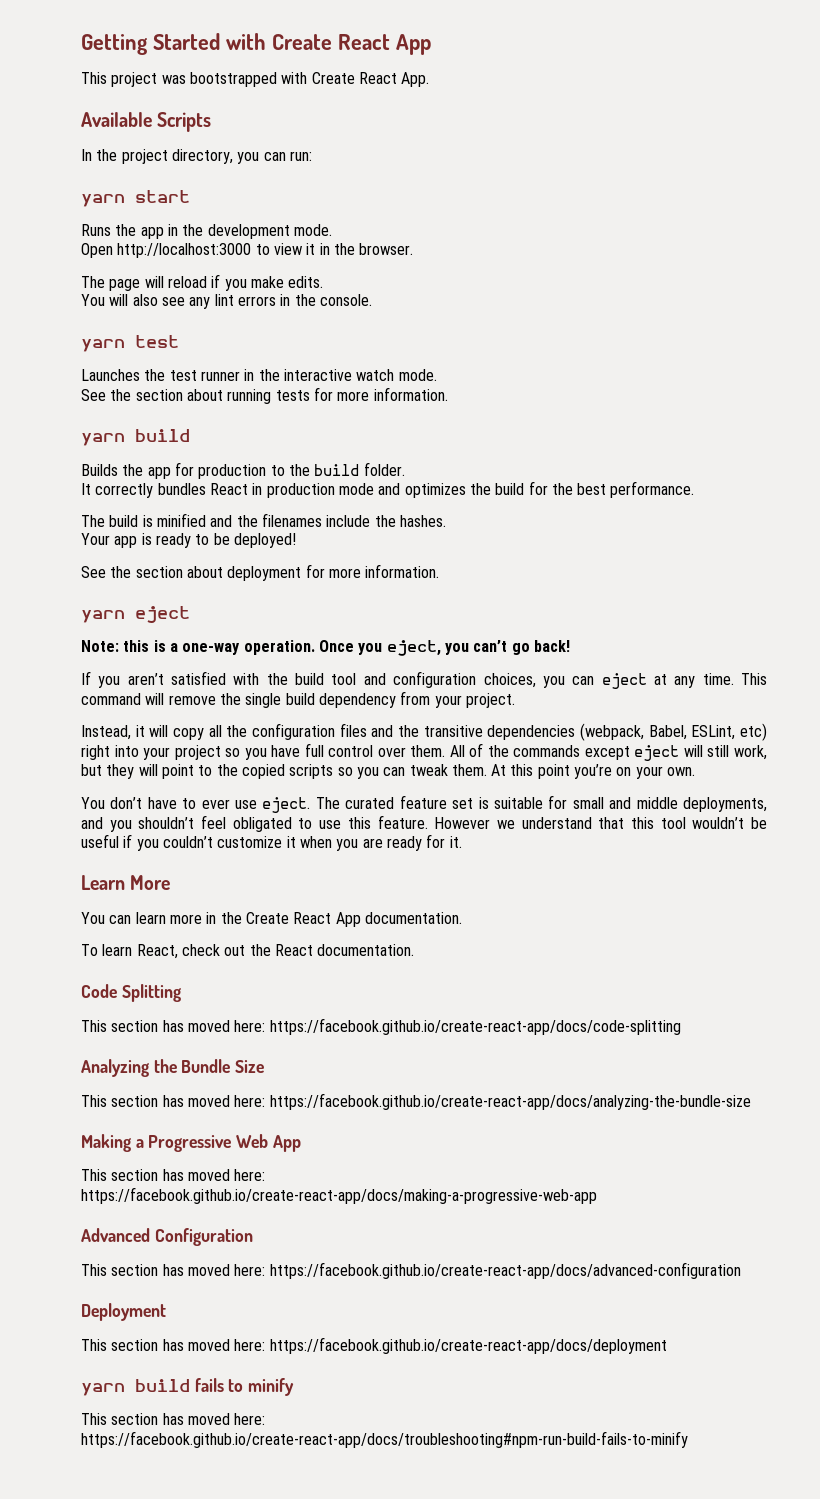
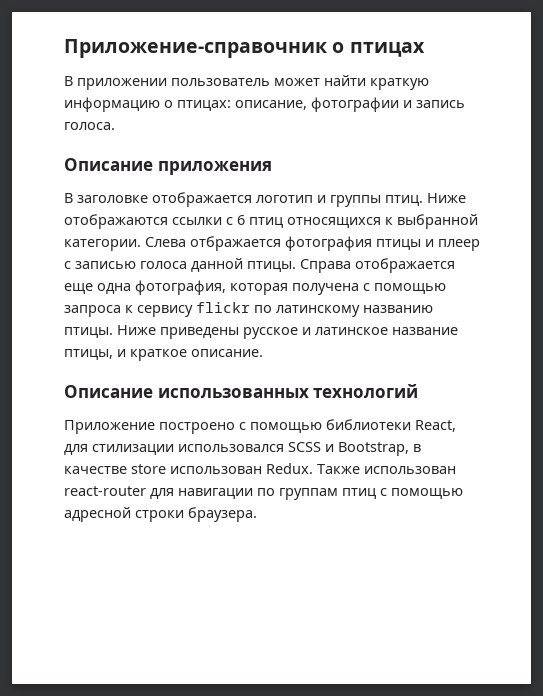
[81,33,431,55] [81,72,430,87] [81,112,212,132] [81,149,312,164] [81,190,190,207] [81,224,332,239] [81,243,414,258] [81,274,324,291] [81,294,372,309] [81,335,179,352] [81,369,437,381] [81,387,448,404] [81,429,190,446] [81,462,405,479] [81,481,695,498] [81,513,446,527] [81,533,296,548] [81,564,440,581] [81,606,190,623] [81,640,570,656] [81,671,768,689] [81,691,515,708] [81,723,767,741] [81,743,767,761] [81,764,696,779] [81,795,768,813] [81,815,767,832] [81,834,462,851] [81,875,171,890] [81,912,462,927] [81,944,415,959] [81,984,181,1002] [81,1018,681,1035] [81,1059,265,1077] [81,1093,751,1110] [81,1134,301,1152] [81,1169,266,1181] [81,1187,597,1204] [81,1228,253,1246] [81,1262,741,1279] [81,1303,166,1321] [81,1337,667,1354] [81,1378,295,1396] [81,1413,266,1425] [81,1431,688,1448] Getting Started with Create React App // This project was bootstrapped with Create React App. // Available Scripts // In the project directory, you can run: // yarn start // Runs the app in the development mode. // Open http://localhost:3000 to view it in the browser. // The page will reload if you make edits. // You will also see any lint errors in the console. // yarn test // Launches the test runner in the interactive watch mode. // See the section about running tests for more information. // yarn build // Builds the app for production to the build folder. // It correctly bundles React in production mode and optimizes the build for the best performance. // The build is minified and the filenames include the hashes. // Your app is ready to be deployed! // See the section about deployment for more information. // yarn eject // Note: this is a one-way operation. Once you eject, you can’t go back! // If you aren’t satisfied with the build tool and configuration choices, you can eject at any time. This command will remove the single build dependency from your project. // Instead, it will copy all the configuration files and the transitive dependencies (webpack, Babel, ESLint, etc) right into your project so you have full control over them. All of the commands except eject will still work, but they will point to the copied scripts so you can tweak them. At this point you’re on your own. // You don’t have to ever use eject. The curated feature set is suitable for small and middle deployments, and you shouldn’t feel obligated to use this feature. However we understand that this tool wouldn’t be useful if you couldn’t customize it when you are ready for it. // Learn More // You can learn more in the Create React App documentation. // To learn React, check out the React documentation. // Code Splitting // This section has moved here: https://facebook.github.io/create-react-app/docs/code-splitting // Analyzing the Bundle Size // This section has moved here: https://facebook.github.io/create-react-app/docs/analyzing-the-bundle-size // Making a Progressive Web App // This section has moved here: https://facebook.github.io/create-react-app/docs/making-a-progressive-web-app // Advanced Configuration // This section has moved here: https://facebook.github.io/create-react-app/docs/advanced-configuration // Deployment // This section has moved here: https://facebook.github.io/create-react-app/docs/deployment // yarn build fails to minify // This section has moved here: https://facebook.github.io/create-react-app/docs/troubleshooting#npm-run-build-fails-to-minify -> [64,39,425,58] [64,75,429,90] [64,97,465,112] [64,122,115,130] [64,158,272,175] [64,192,466,207] [64,214,478,229] [64,236,480,251] [64,258,455,273] [64,280,446,295] [64,302,433,317] [64,325,458,339] [64,349,263,361] [64,384,419,398] [64,419,456,434] [64,442,421,456] [64,463,456,474] [64,486,463,500] [64,507,257,522] Приложение-справочник о птицах // В приложении пользователь может найти краткую информацию о птицах: описание, фотографии и запись голоса. // Описание приложения // В заголовке отображается логотип и группы птиц. Ниже отображаются ссылки с 6 птиц относящихся к выбранной категории. Слева отбражается фотография птицы и плеер с записью голоса данной птицы. Справа отображается еще одна фотография, которая получена с помощью запроса к сервису flickr по латинскому названию птицы. Ниже приведены русское и латинское название птицы, и краткое описание. // Описание использованных технологий // Приложение построено с помощью библиотеки React, для стилизации использовался SCSS и Bootstrap, в качестве store использован Redux. Также использован react-router для навигации по группам птиц с помощью адресной строки браузера.

